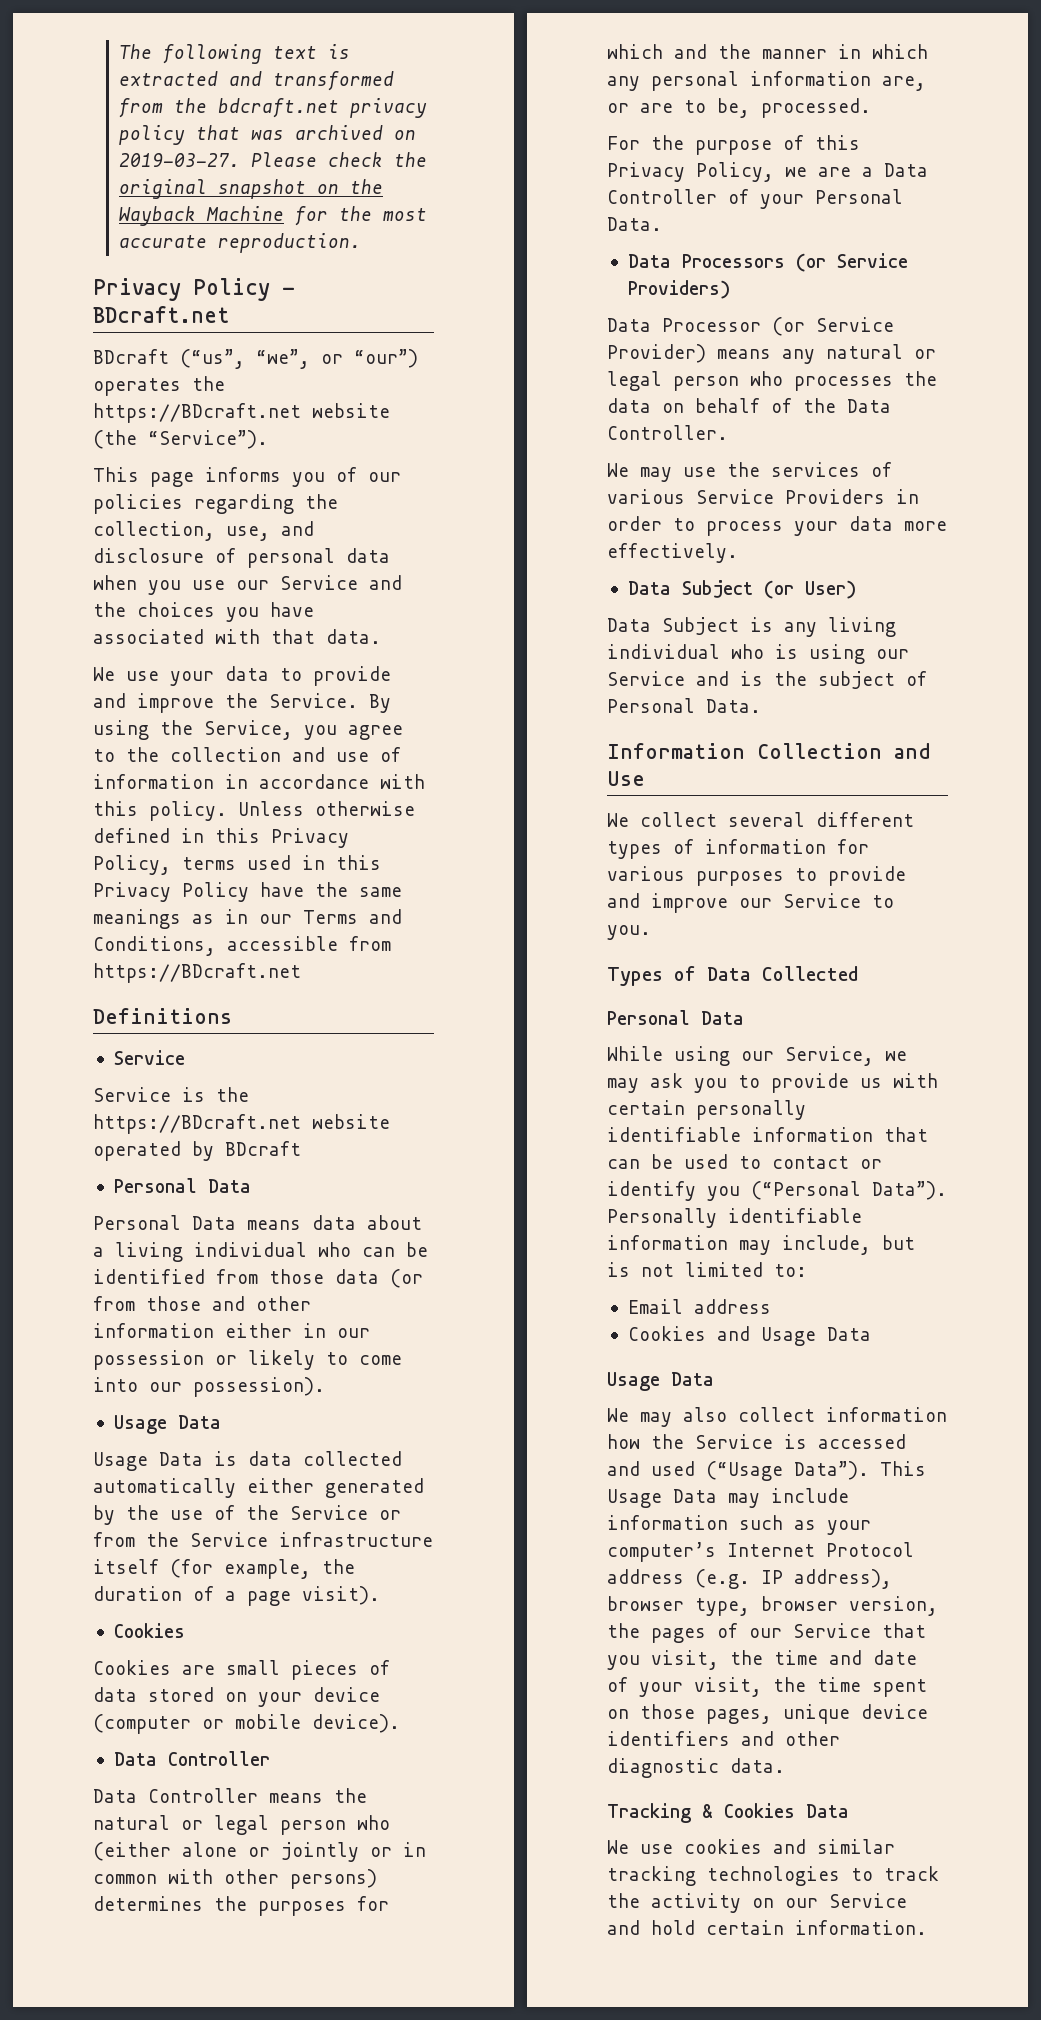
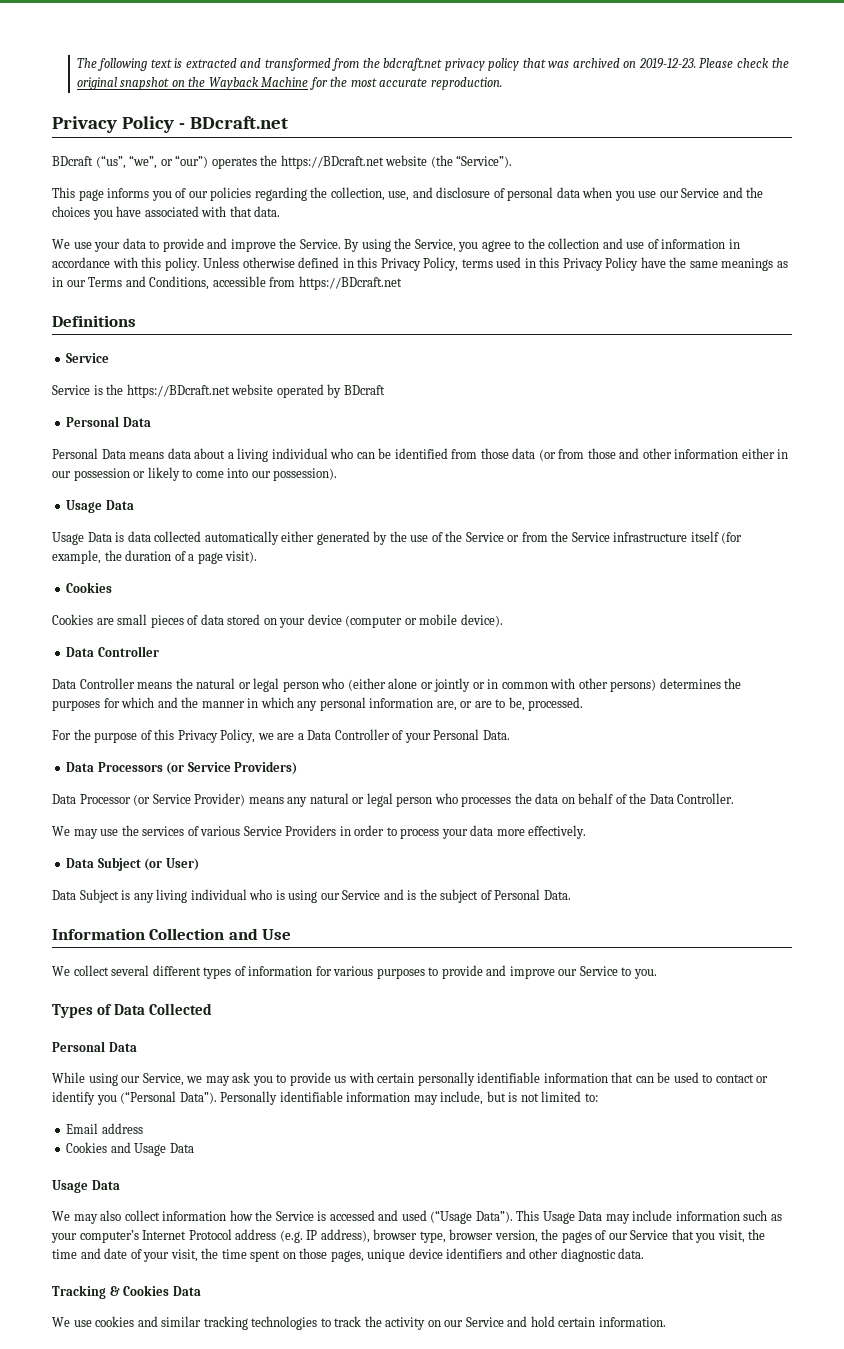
[119,153,241,167] 2019-03-27. -> [638,58,696,69] 2019-12-23.

